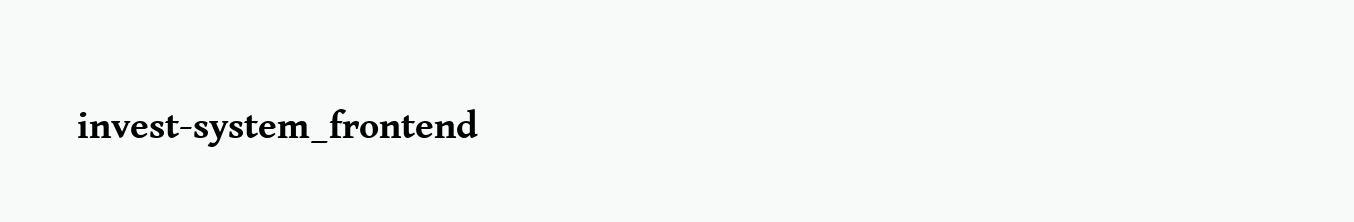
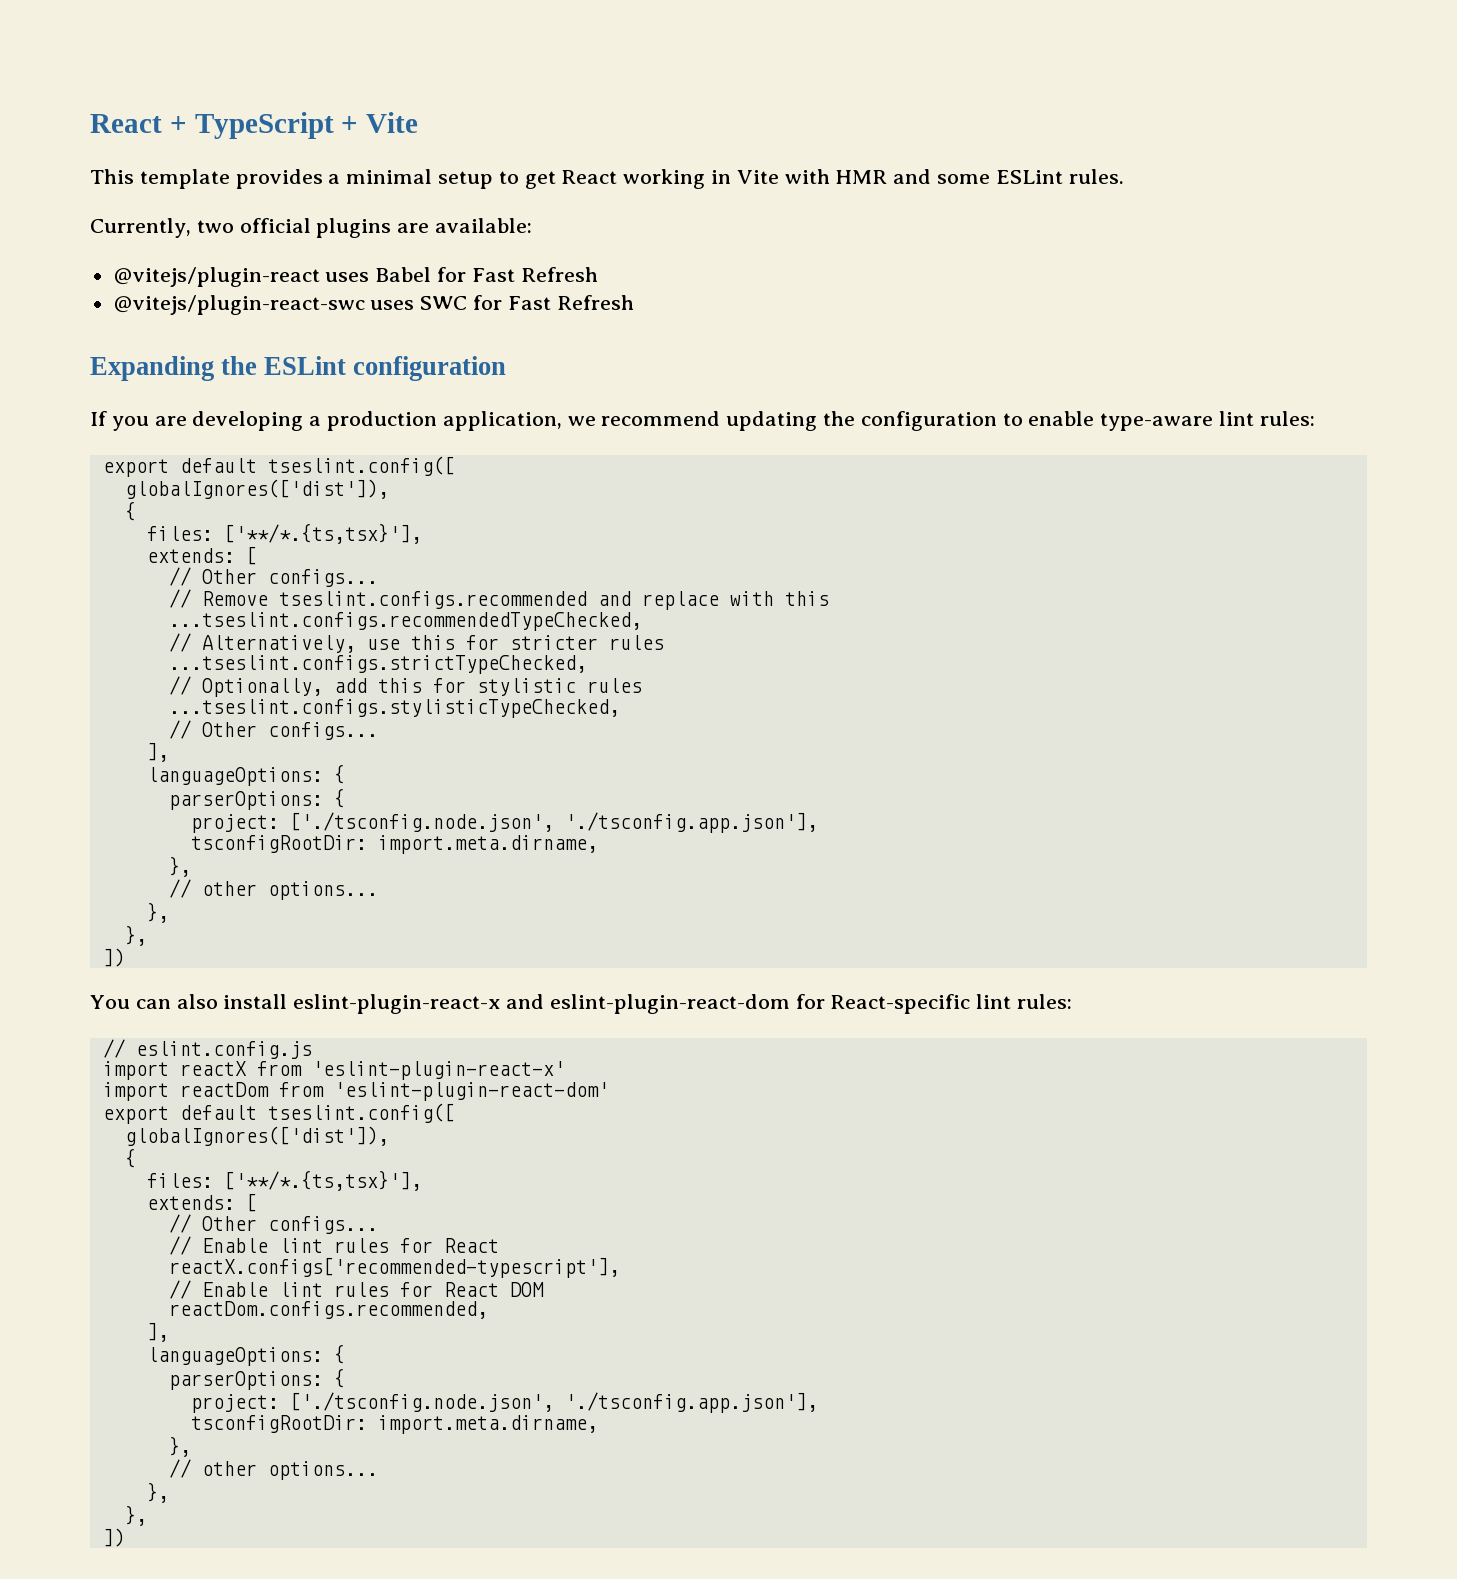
[77,109,478,147] invest-system_frontend -> [90,112,419,139] [90,169,1124,189] [90,218,533,238] [113,267,598,287] [113,295,634,315] [90,356,507,381] [90,411,1315,431] [102,456,455,477] [124,479,389,499] [124,501,136,521] [146,523,422,544] [146,546,257,565] [168,567,378,587] [168,589,829,610] [168,612,642,631] [168,633,664,653] [168,655,587,674] [168,676,642,697] [168,699,620,718] [168,720,378,740] [146,742,169,762] [146,764,345,786] [168,788,345,810] [190,812,818,833] [190,835,598,854] [168,856,191,877] [168,879,378,900] [146,902,169,923] [124,925,147,946] [102,948,125,967] [90,994,1073,1014] [102,1039,312,1059] [102,1061,565,1080] [102,1082,609,1101] [102,1103,455,1124] [124,1126,389,1146] [124,1148,136,1168] [146,1170,422,1191] [146,1193,257,1212] [168,1214,378,1234] [168,1236,499,1255] [168,1257,620,1278] [168,1280,544,1299] [168,1301,488,1319] [146,1322,169,1342] [146,1344,345,1366] [168,1368,345,1390] [190,1392,818,1413] [190,1415,598,1434] [168,1436,191,1457] [168,1459,378,1480] [146,1482,169,1503] [124,1505,147,1526] [102,1528,125,1547] React + TypeScript + Vite // This template provides a minimal setup to get React working in Vite with HMR and some ESLint rules. // Currently, two official plugins are available: // @vitejs/plugin-react uses Babel for Fast Refresh // @vitejs/plugin-react-swc uses SWC for Fast Refresh // Expanding the ESLint configuration // If you are developing a production application, we recommend updating the configuration to enable type-aware lint rules: // export default tseslint.config([ // globalIgnores(['dist']), // { // files: ['**/*.{ts,tsx}'], // extends: [ // // Other configs... // // Remove tseslint.configs.recommended and replace with this // ...tseslint.configs.recommendedTypeChecked, // // Alternatively, use this for stricter rules // ...tseslint.configs.strictTypeChecked, // // Optionally, add this for stylistic rules // ...tseslint.configs.stylisticTypeChecked, // // Other configs... // ], // languageOptions: { // parserOptions: { // project: ['./tsconfig.node.json', './tsconfig.app.json'], // tsconfigRootDir: import.meta.dirname, // }, // // other options... // }, // }, // ]) // You can also install eslint-plugin-react-x and eslint-plugin-react-dom for React-specific lint rules: // // eslint.config.js // import reactX from 'eslint-plugin-react-x' // import reactDom from 'eslint-plugin-react-dom' // export default tseslint.config([ // globalIgnores(['dist']), // { // files: ['**/*.{ts,tsx}'], // extends: [ // // Other configs... // // Enable lint rules for React // reactX.configs['recommended-typescript'], // // Enable lint rules for React DOM // reactDom.configs.recommended, // ], // languageOptions: { // parserOptions: { // project: ['./tsconfig.node.json', './tsconfig.app.json'], // tsconfigRootDir: import.meta.dirname, // }, // // other options... // }, // }, // ])

